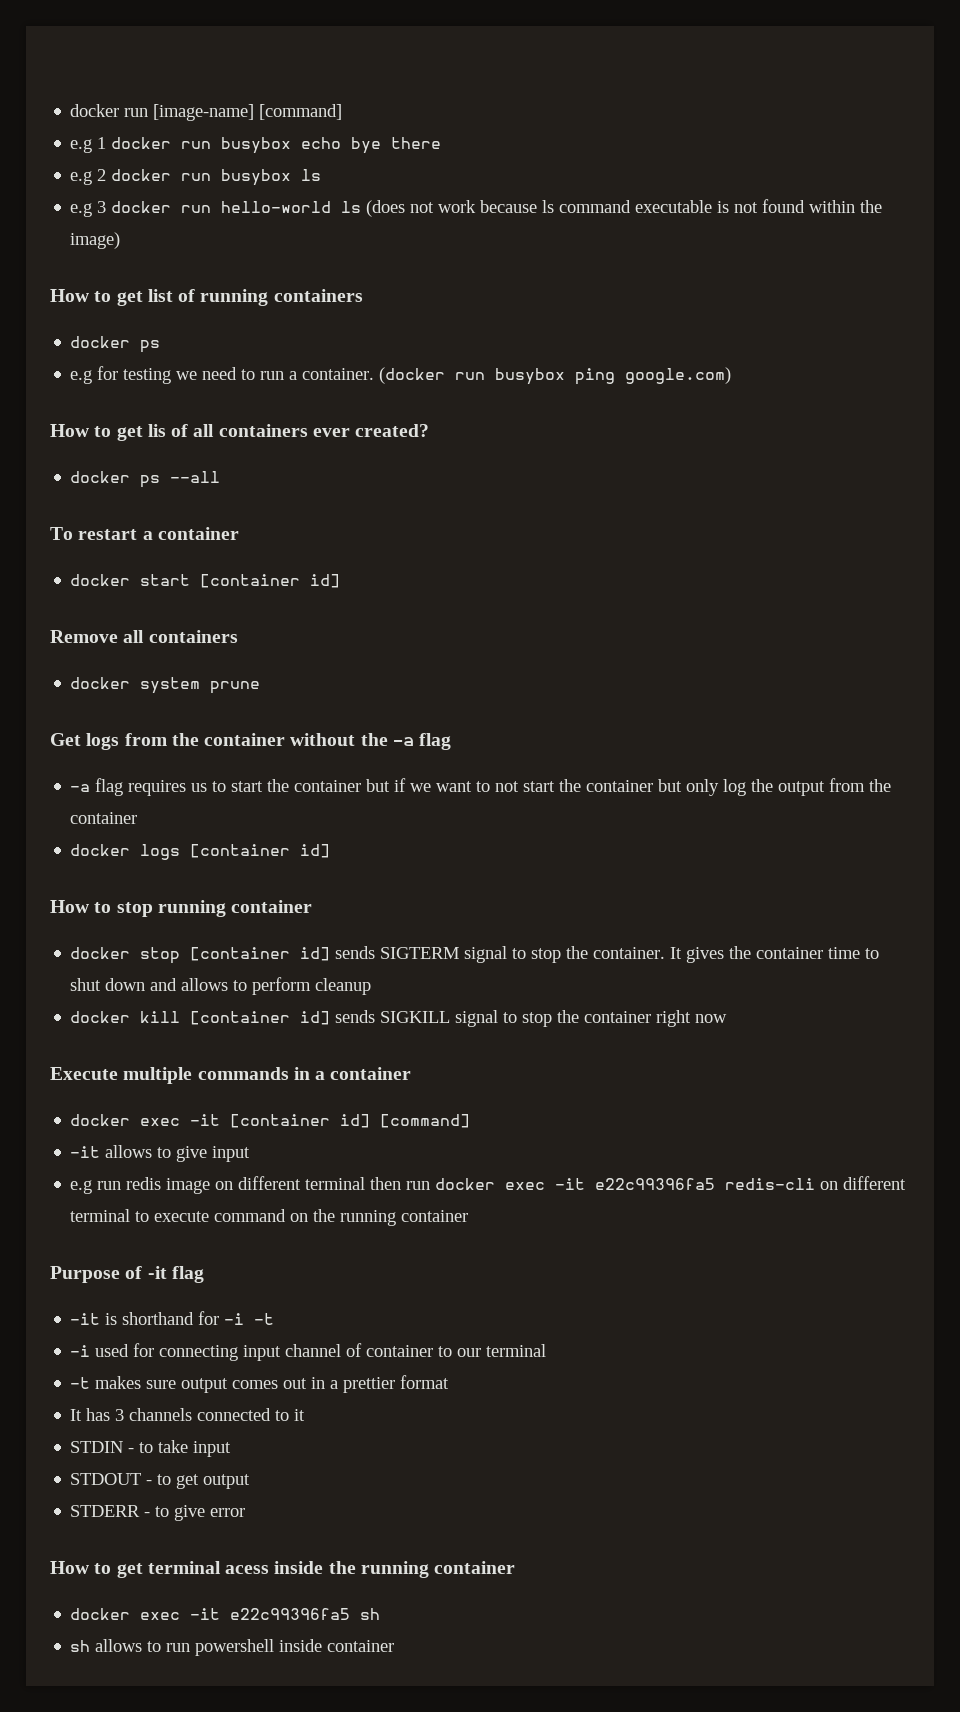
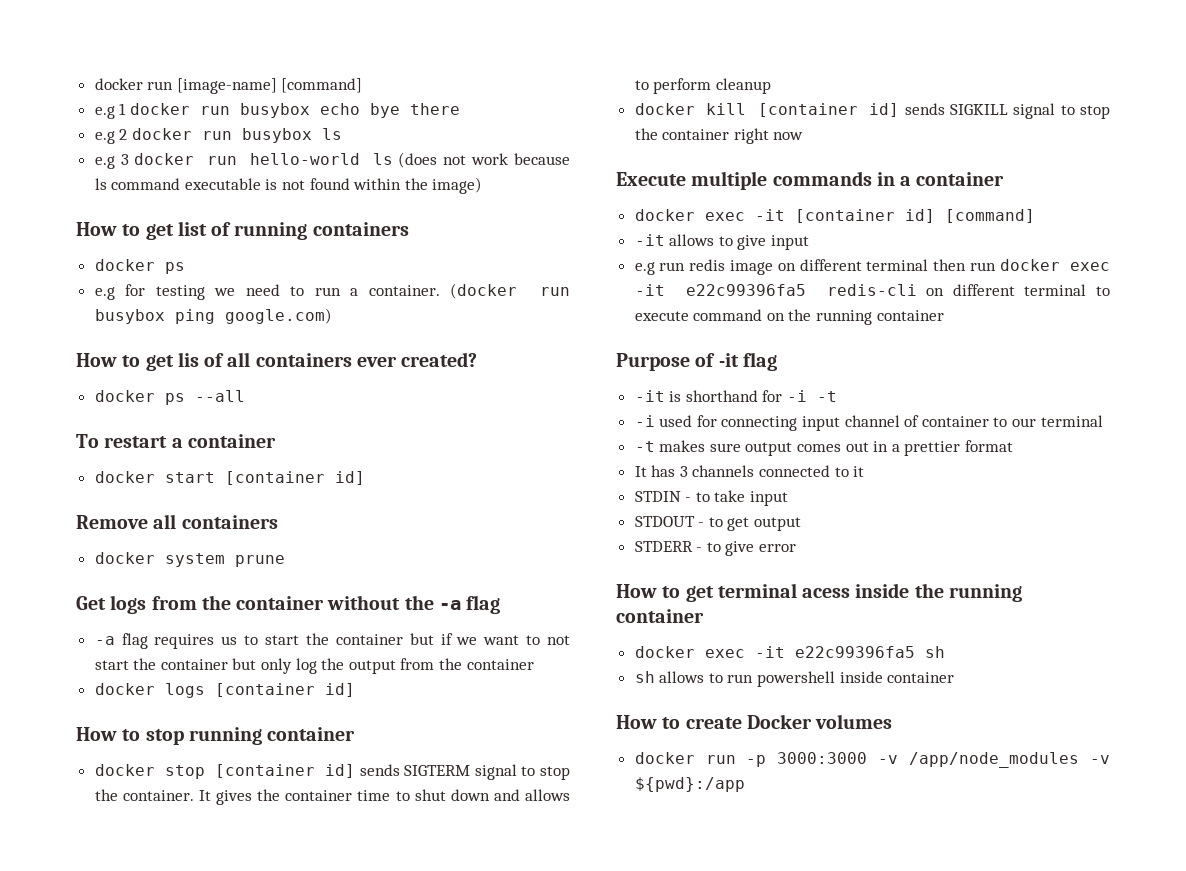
(395, 1646) none -> [616,714,893,729] [634,752,1110,768] [634,777,745,792] // How to create Docker volumes // docker run -p 3000:3000 -v /app/node_modules -v ${pwd}:/app

